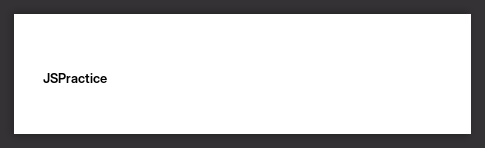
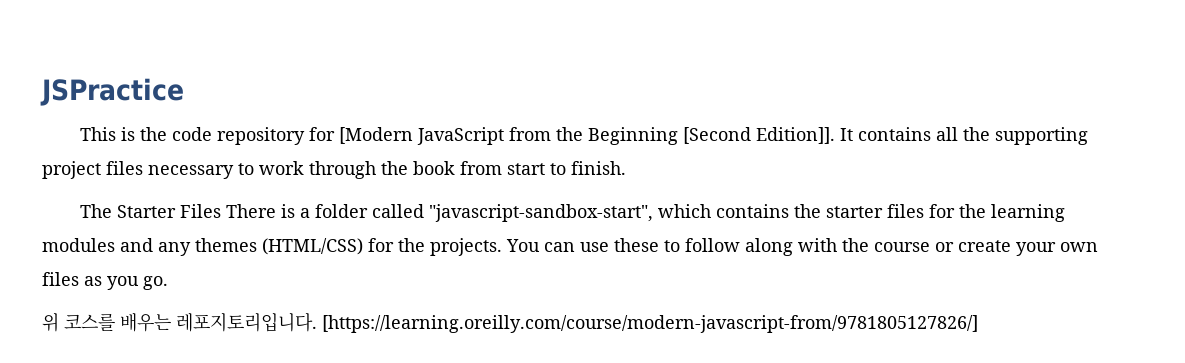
(107, 78) none -> [80,127,1089,145] [42,161,626,179] [80,204,1066,222] [42,238,1098,256] [42,272,168,290] [42,312,978,333] // This is the code repository for [Modern JavaScript from the Beginning [Second Edition]]. It contains all the supporting project files necessary to work through the book from start to finish. // The Starter Files There is a folder called "javascript-sandbox-start", which contains the starter files for the learning modules and any themes (HTML/CSS) for the projects. You can use these to follow along with the course or create your own files as you go. // 위 코스를 배우는 레포지토리입니다. [https://learning.oreilly.com/course/modern-javascript-from/9781805127826/]

